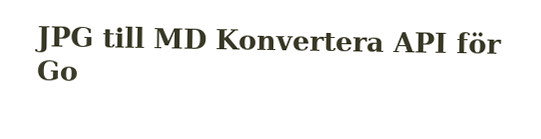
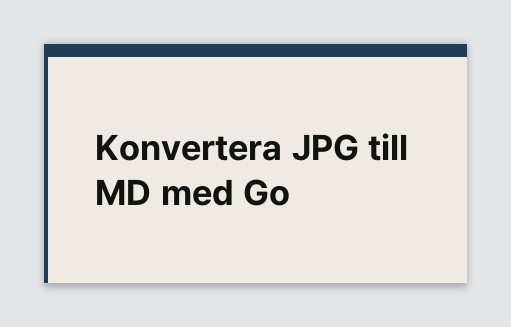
(35, 40) none -> [95,134,282,161] Konvertera
[215,29,502,54] Konvertera API för -> [160,179,234,206] med

